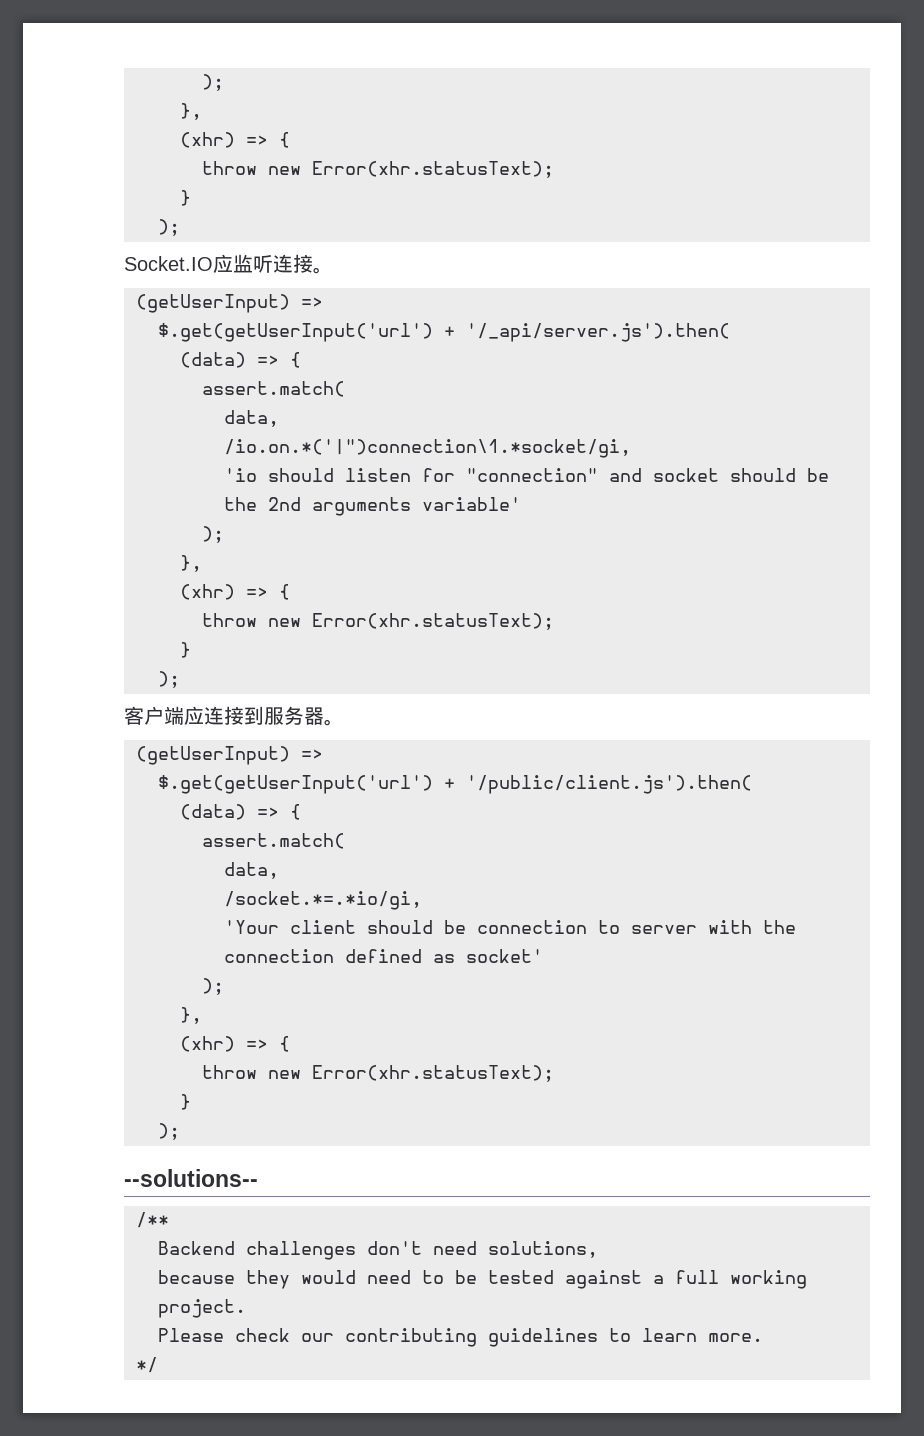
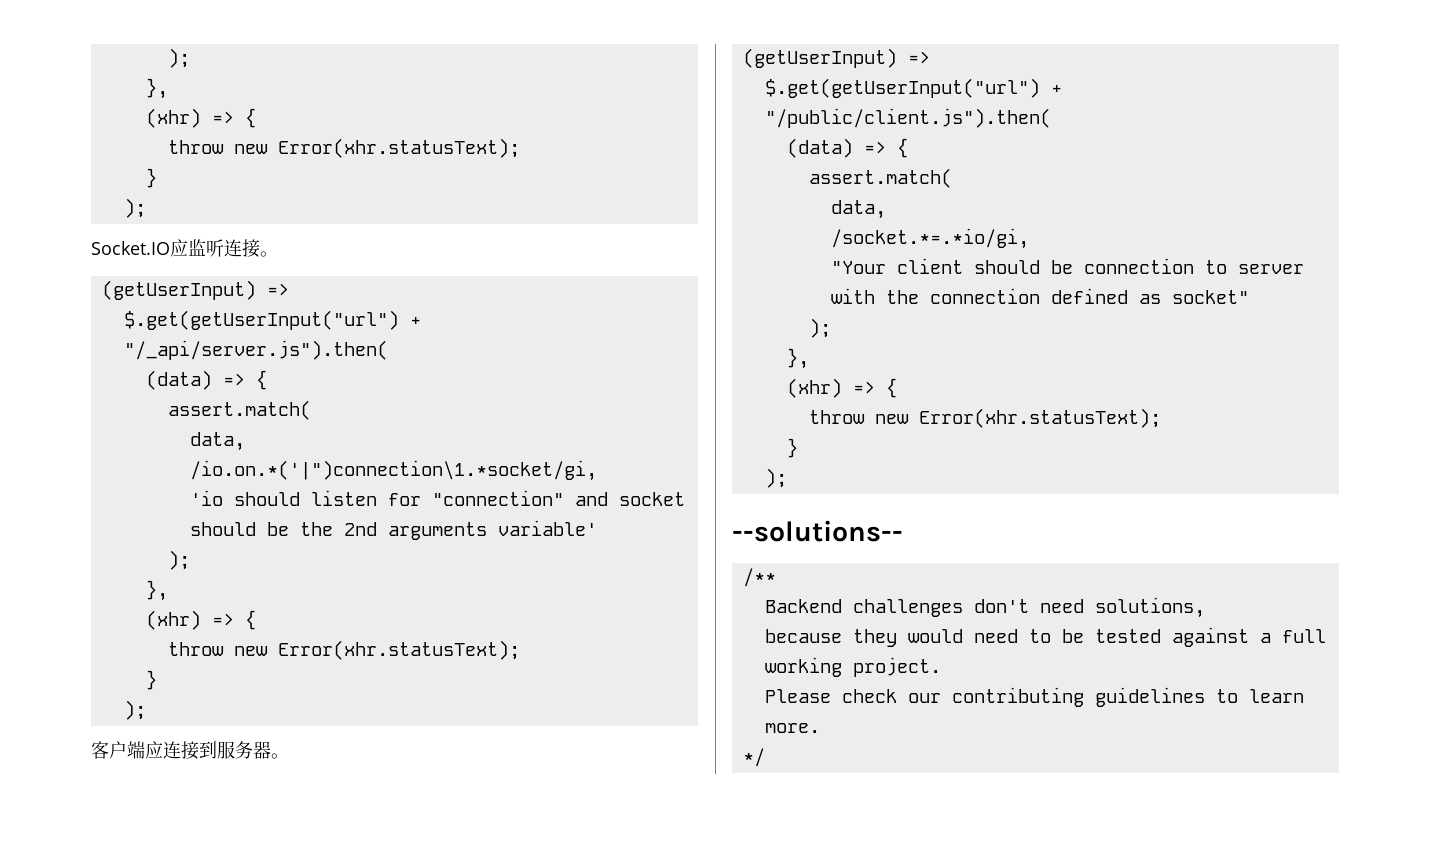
[158,323,730,342] $.get(getUserInput('url') + '/_api/server.js').then( -> [123,310,421,330] [123,340,388,360] $.get(getUserInput("url") + "/_api/server.js").then(
[158,775,752,794] $.get(getUserInput('url') + '/public/client.js').then( -> [764,78,1062,98] [764,108,1051,128] $.get(getUserInput("url") + "/public/client.js").then(
[224,920,279,934] 'Your -> [830,261,886,274] "Your
[466,949,543,963] socket' -> [1171,290,1249,304] socket"

